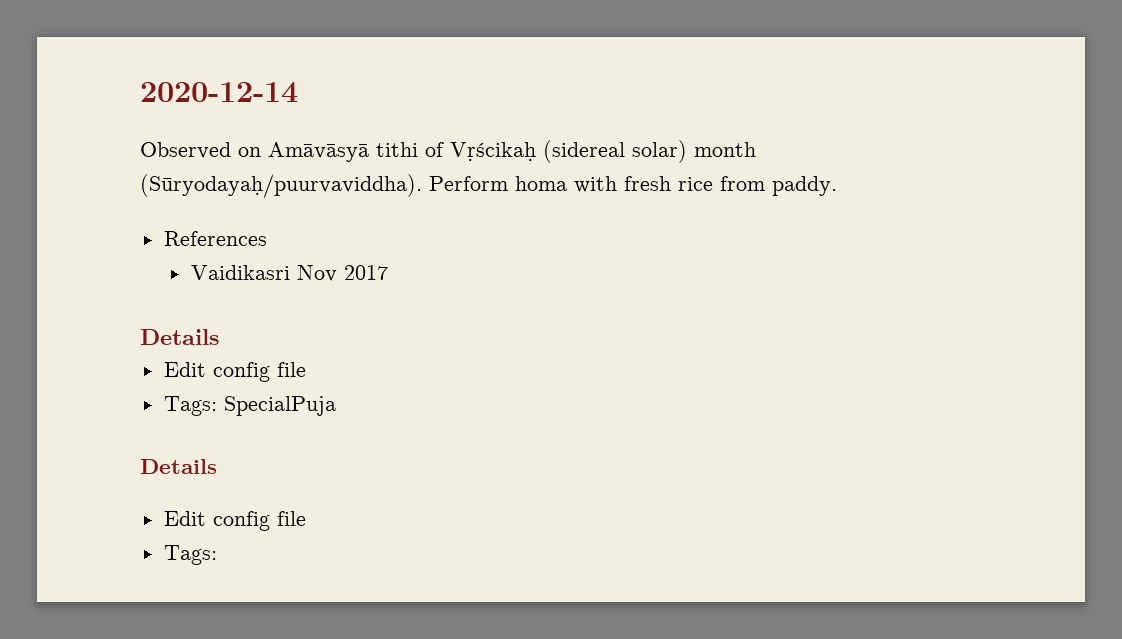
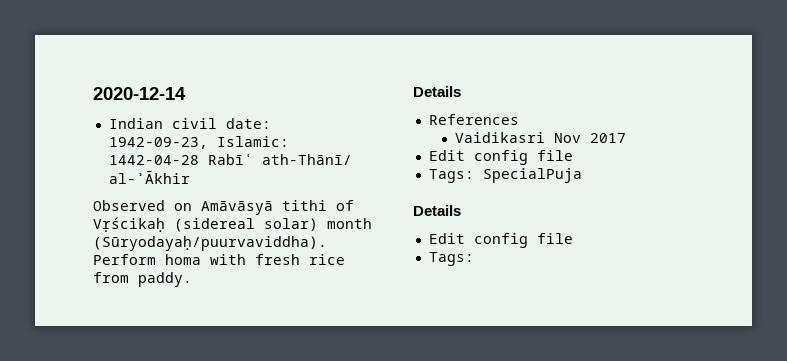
(298, 92) none -> [108,118,271,129] [108,136,289,149] [108,154,352,165] [108,171,190,184] // Indian civil date: 1942-09-23, Islamic: 1442-04-28 Rabīʿ ath-Thānī/ al-ʾĀkhir
(837, 186) none -> [413,86,461,97] // Details
[140,329,219,345] // Details -> (626, 138) none

